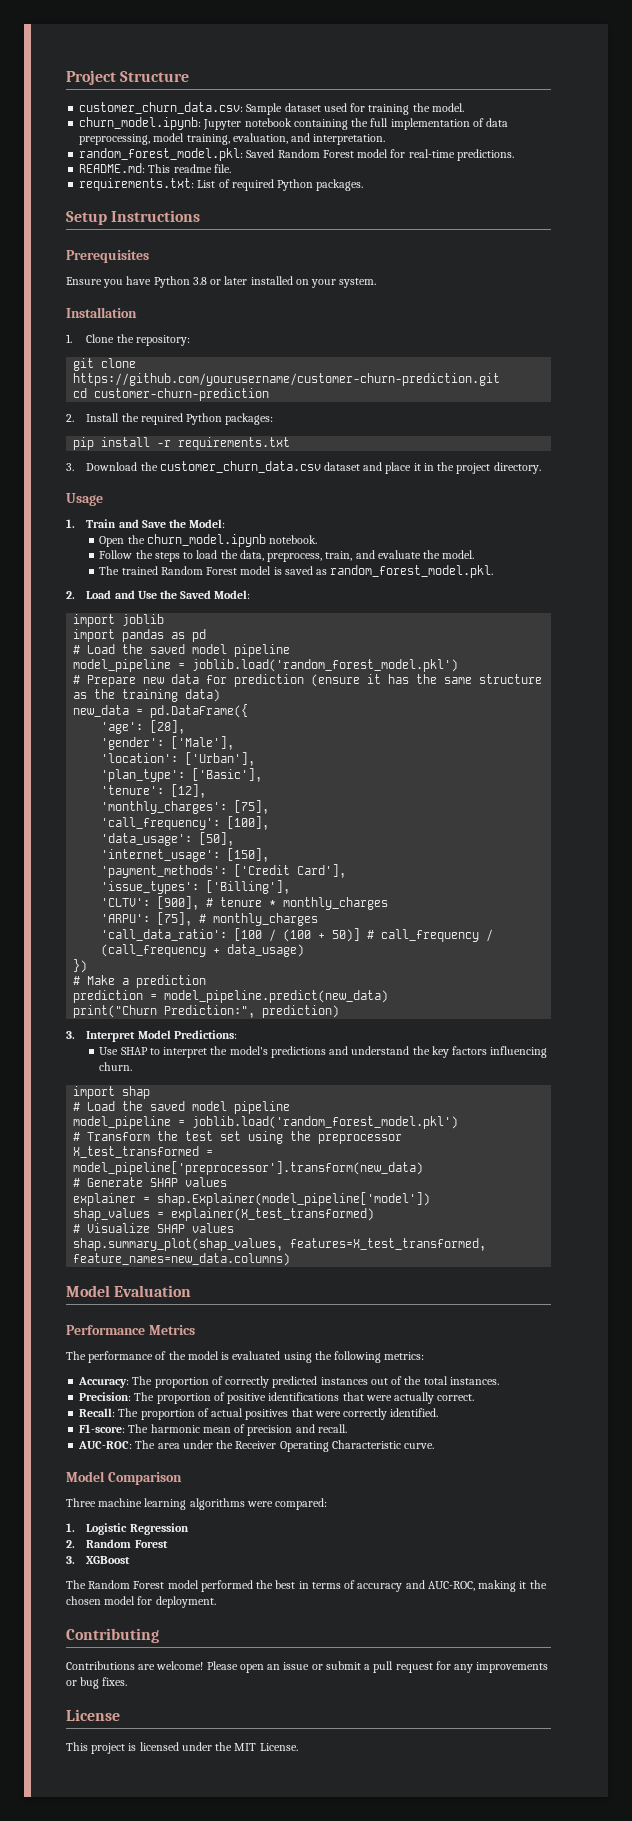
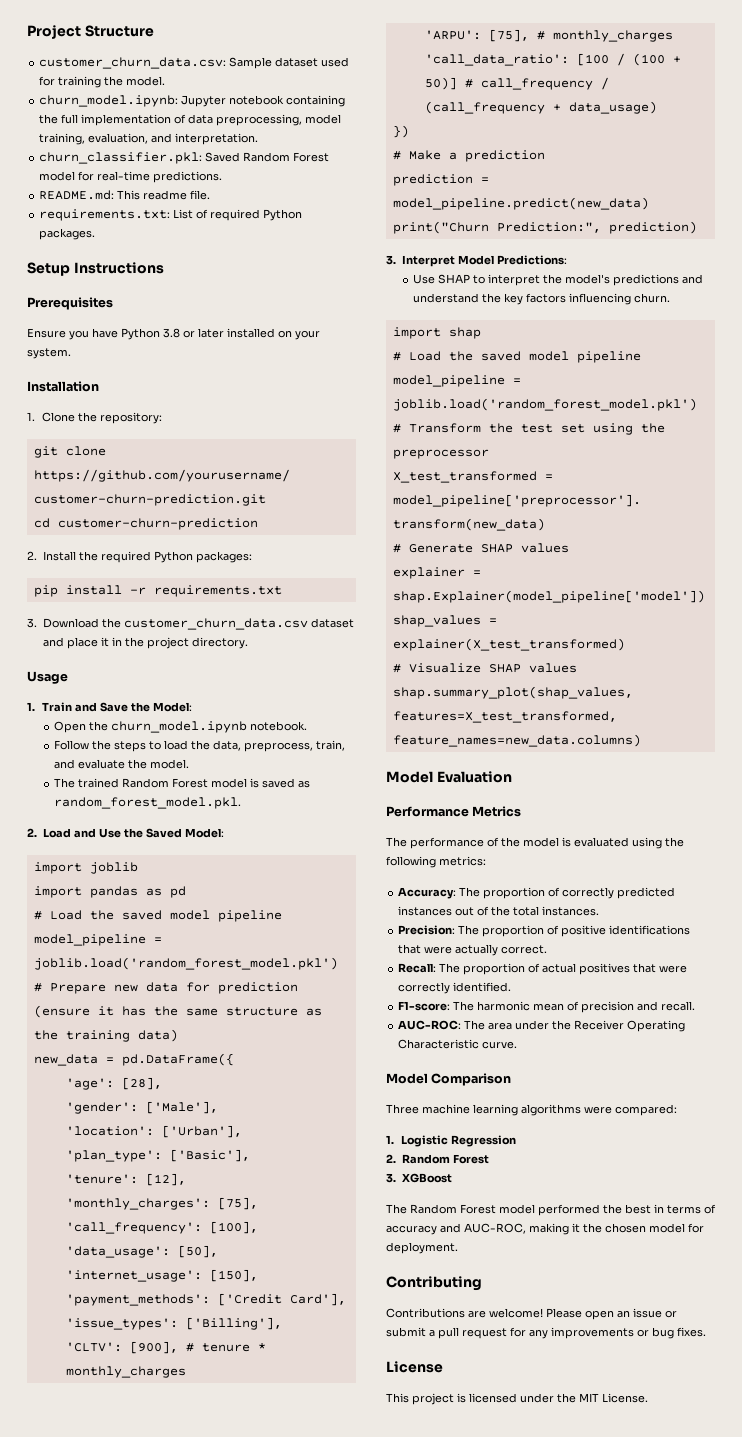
[79,148,244,161] random_forest_model.pkl: -> [39,152,203,164] churn_classifier.pkl:

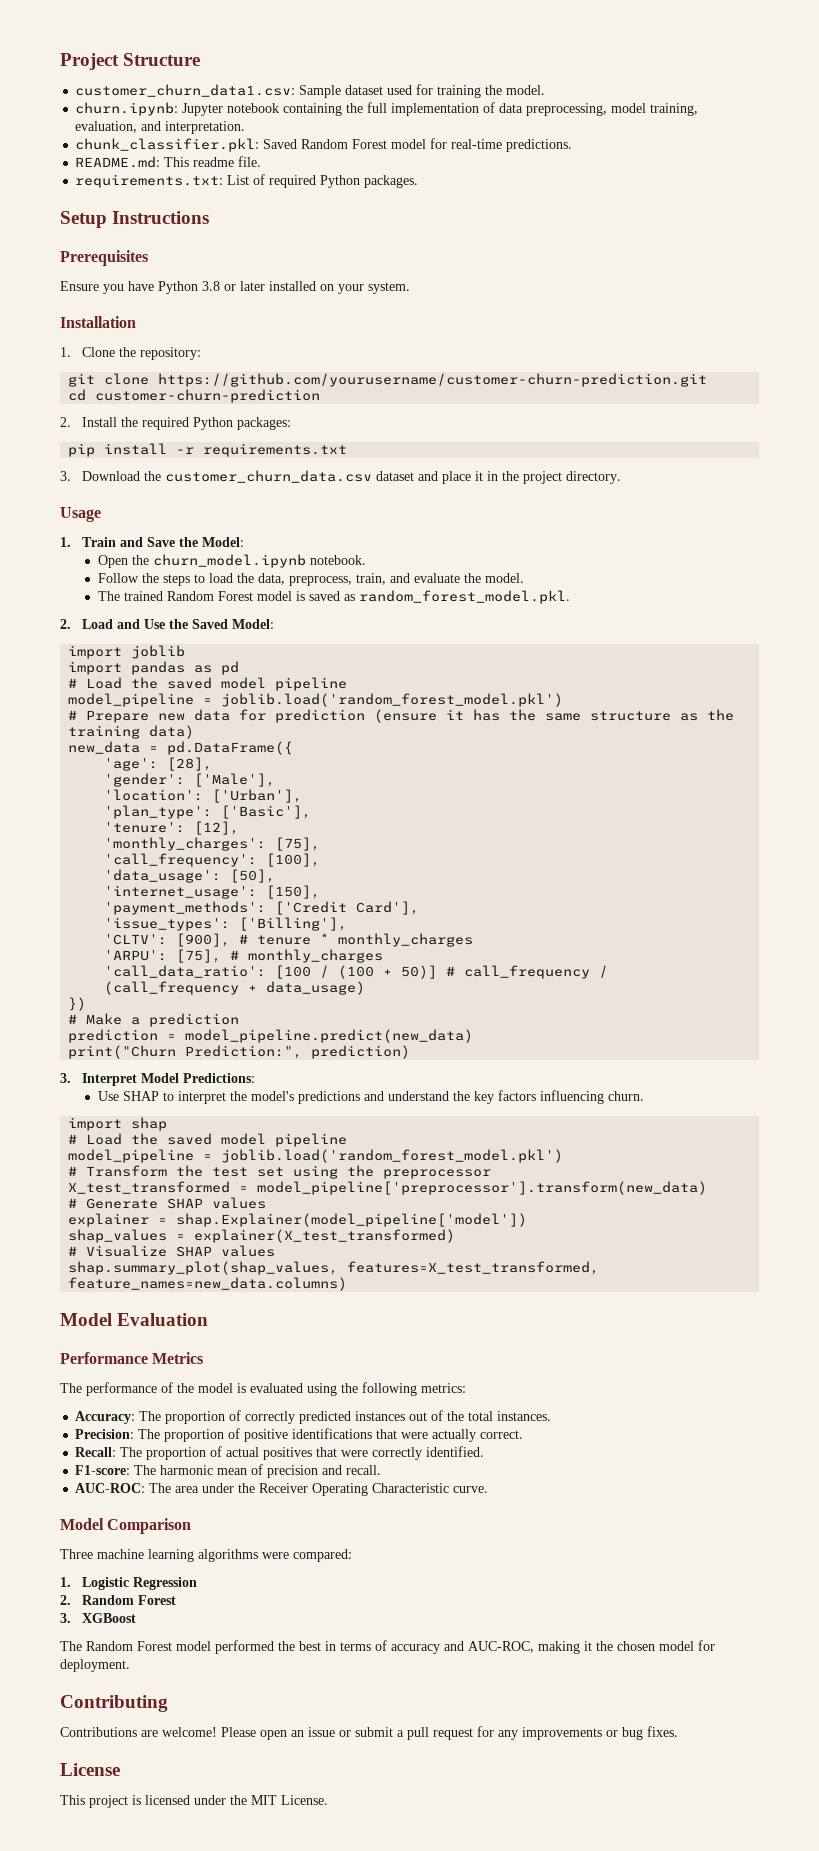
[39,57,227,69] customer_churn_data.csv: -> [75,84,296,97] customer_churn_data1.csv:
[39,95,179,107] churn_model.ipynb: -> [75,102,179,116] churn.ipynb:
[39,152,203,164] churn_classifier.pkl: -> [75,138,260,152] chunk_classifier.pkl:

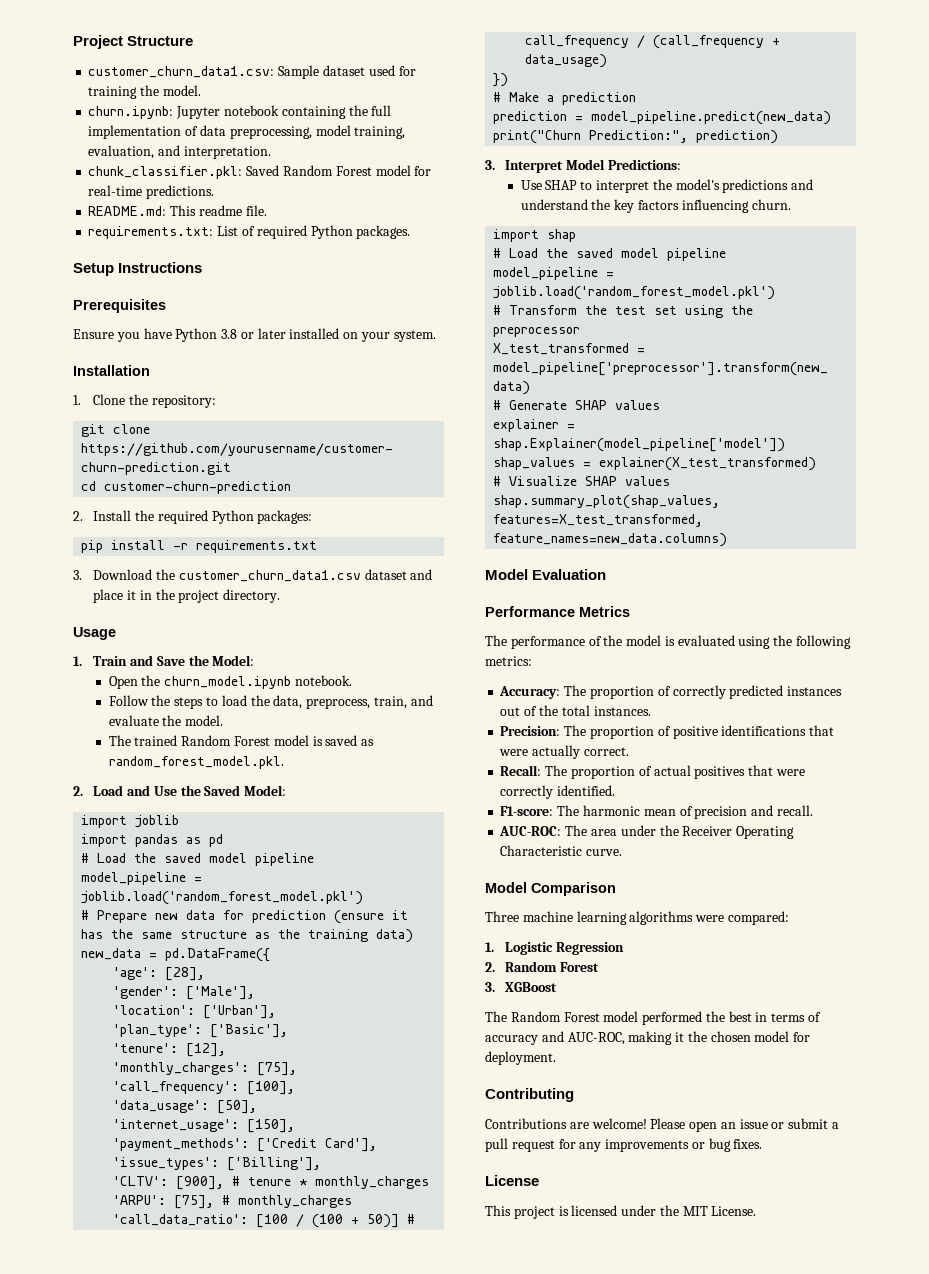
[165,470,373,483] customer_churn_data.csv -> [178,570,361,582] customer_churn_data1.csv

